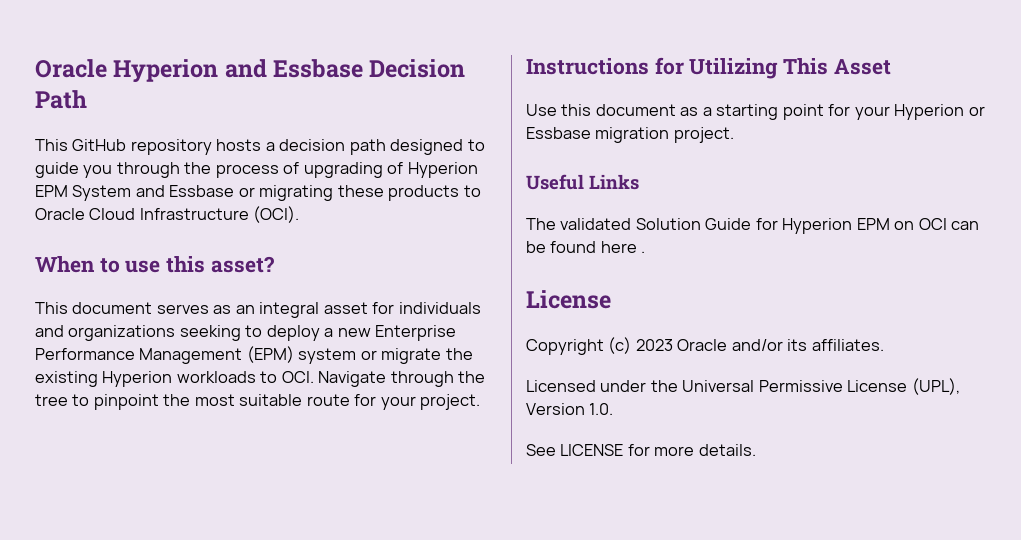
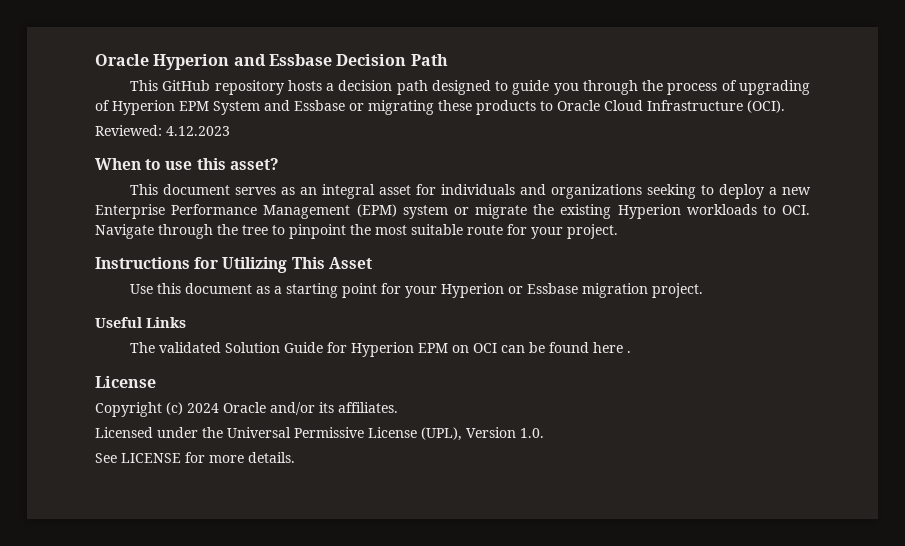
(300, 214) none -> [95,125,230,136] // Reviewed: 4.12.2023
[635,339,673,351] 2023 -> [187,403,219,413] 2024

